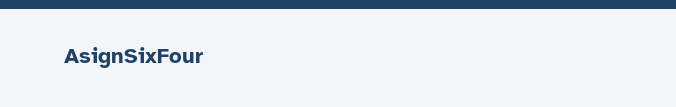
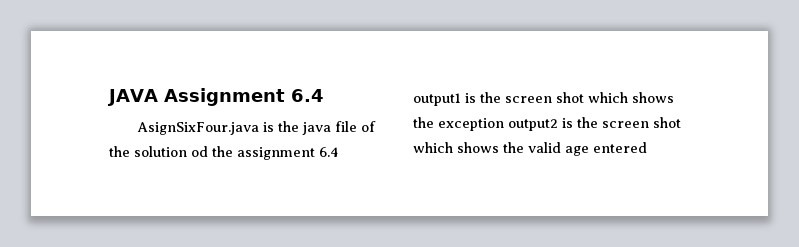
[64,47,203,68] AsignSixFour -> [107,88,324,106] [136,121,376,135] [109,146,339,160] [413,92,674,106] [413,117,681,131] [413,142,647,156] JAVA Assignment 6.4 // AsignSixFour.java is the java file of the solution od the assignment 6.4 output1 is the screen shot which shows the exception output2 is the screen shot which shows the valid age entered

